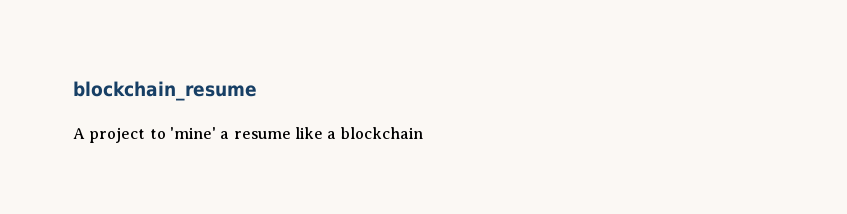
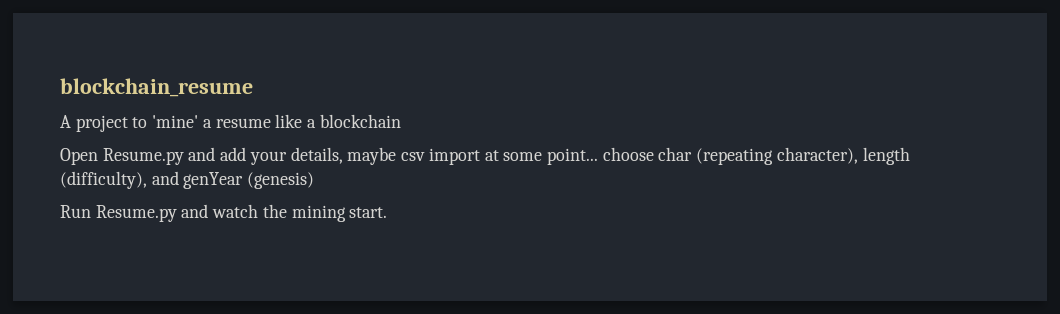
(423, 133) none -> [60,147,910,165] [60,171,315,189] [60,204,388,222] // Open Resume.py and add your details, maybe csv import at some point... choose char (repeating character), length (difficulty), and genYear (genesis) // Run Resume.py and watch the mining start.

